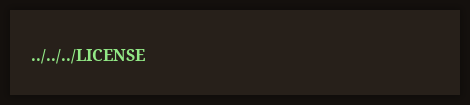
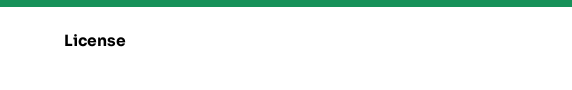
[31,49,145,64] ../../../LICENSE -> [64,34,126,47] License

